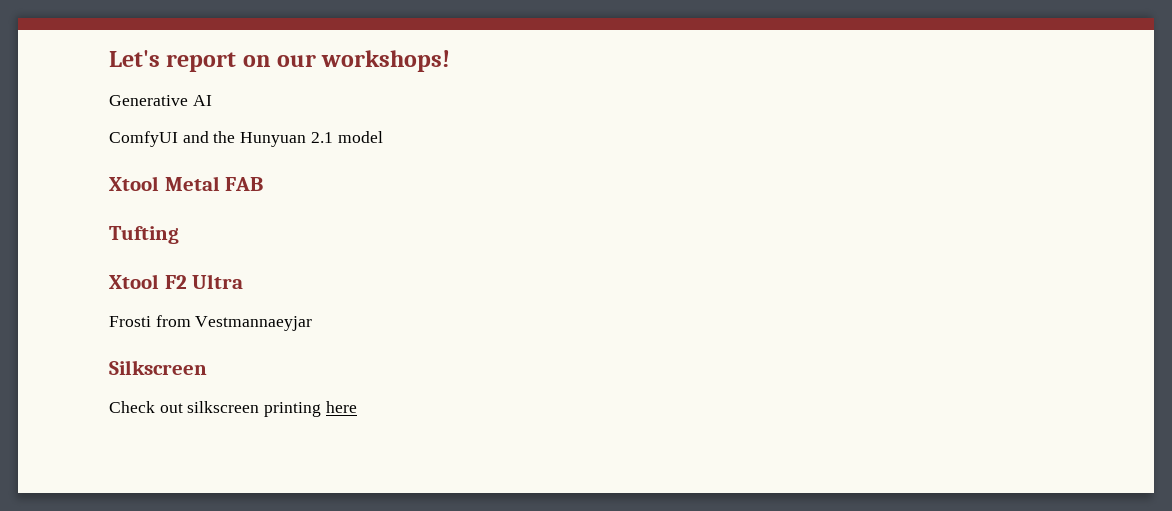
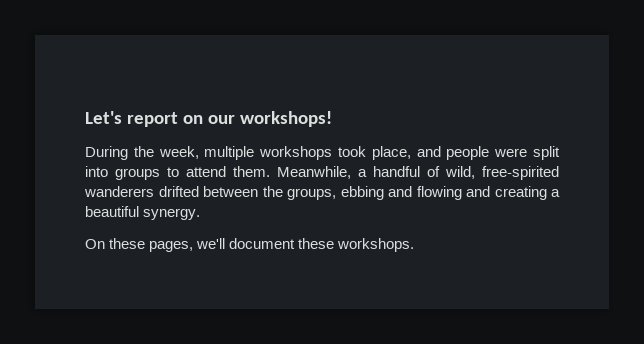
[109,95,212,106] [109,131,383,147] [109,176,264,191] [109,226,179,244] [109,274,244,289] [109,315,313,331] [109,360,207,375] [109,401,357,417] Generative AI // ComfyUI and the Hunyuan 2.1 model // Xtool Metal FAB // Tufting // Xtool F2 Ultra // Frosti from Vestmannaeyjar // Silkscreen // Check out silkscreen printing here -> [85,146,560,160] [85,166,559,180] [84,186,560,200] [85,206,201,220] [85,238,415,252] During the week, multiple workshops took place, and people were split into groups to attend them. Meanwhile, a handful of wild, free-spirited wanderers drifted between the groups, ebbing and flowing and creating a beautiful synergy. // On these pages, we'll document these workshops.

